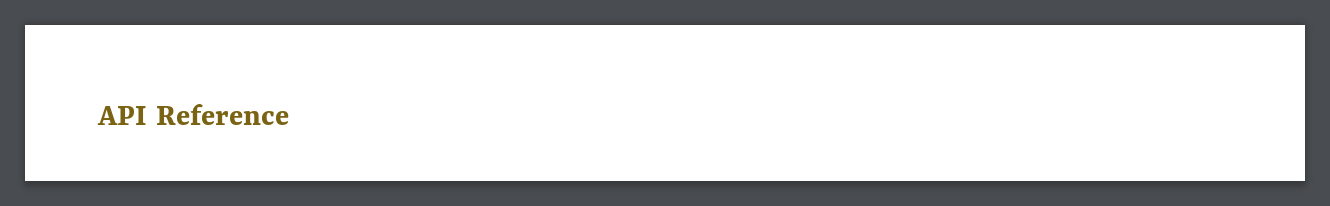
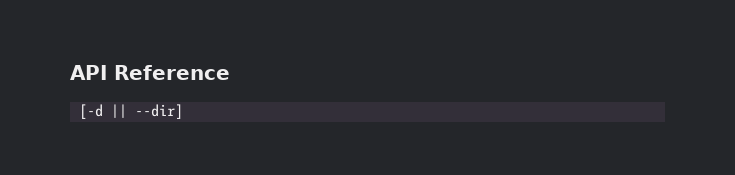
(289, 114) none -> [78,104,183,119] // [-d || --dir]

